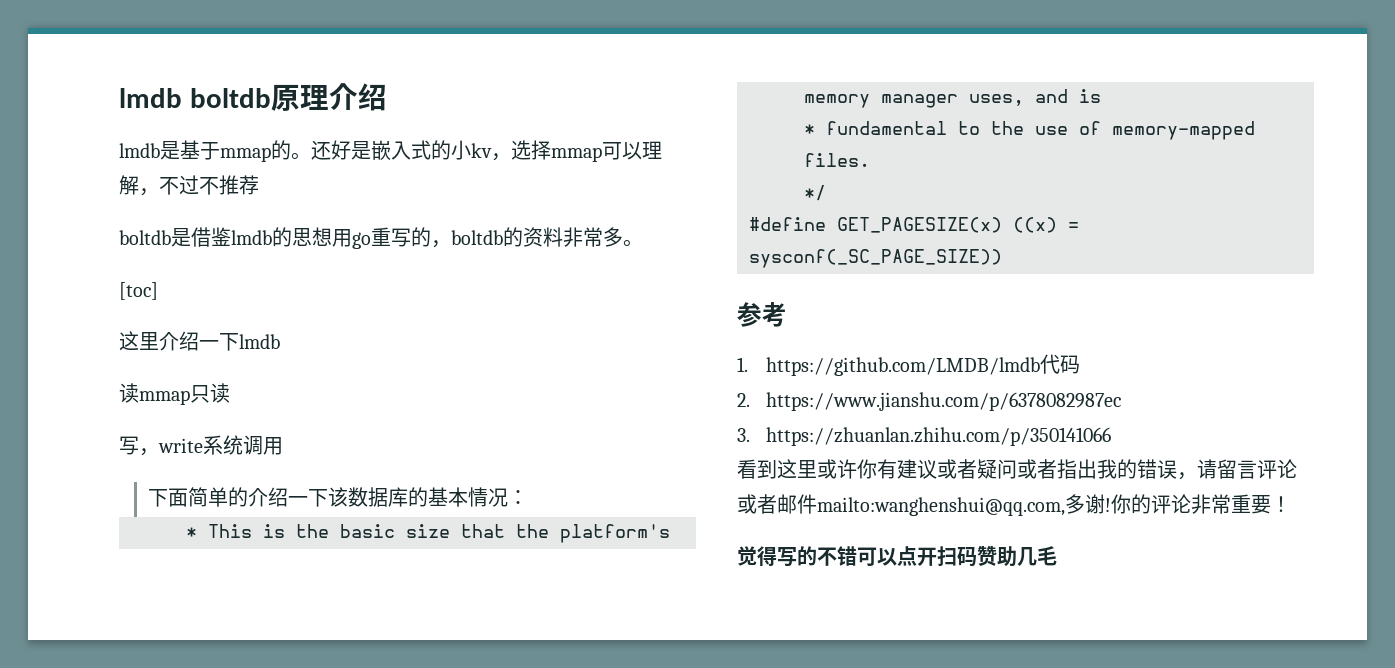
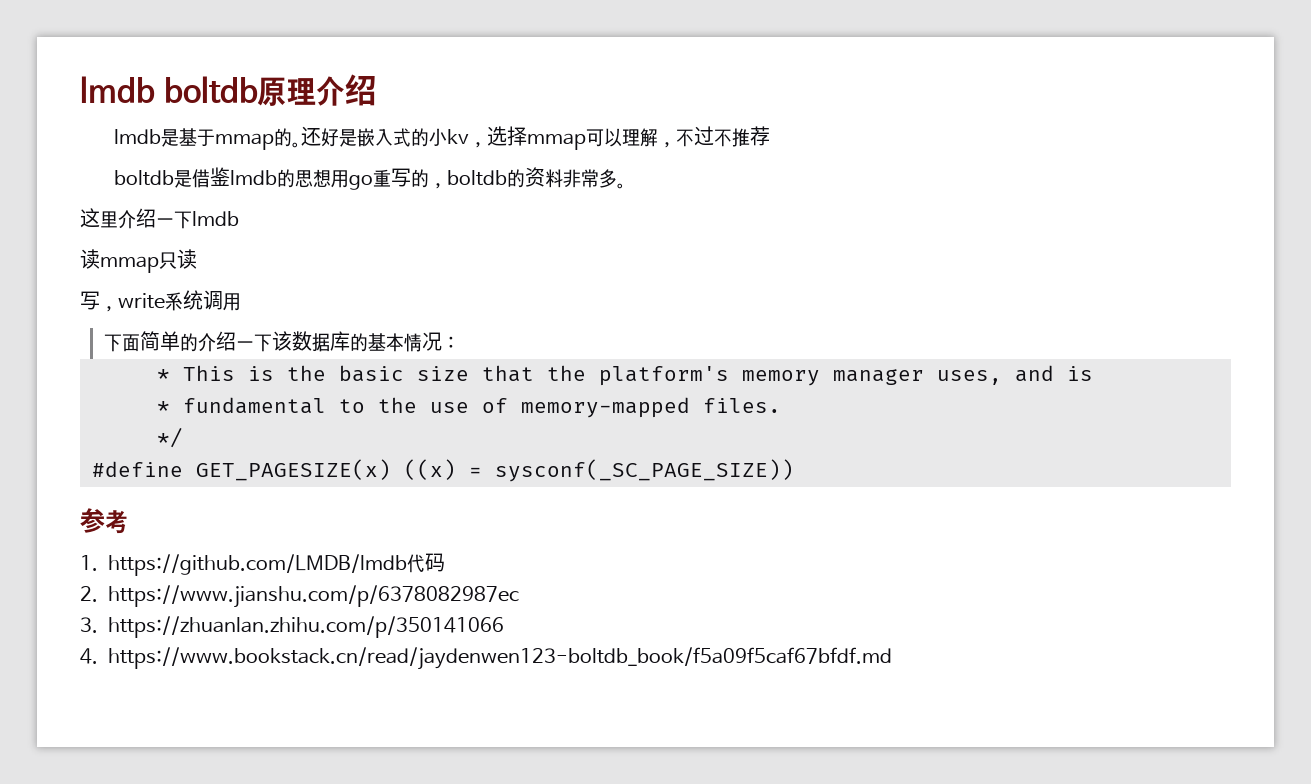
[119,282,158,300] // [toc] -> (627, 186) none
[737,459,1297,480] [737,494,1291,516] [737,546,1057,567] 看到这里或许你有建议或者疑问或者指出我的错误，请留言评论或者邮件mailto:wanghenshui@qq.com,多谢!你的评论非常重要！ // 觉得写的不错可以点开扫码赞助几毛 -> [80,647,892,670] 4. https://www.bookstack.cn/read/jaydenwen123-boltdb_book/f5a09f5caf67bfdf.md

